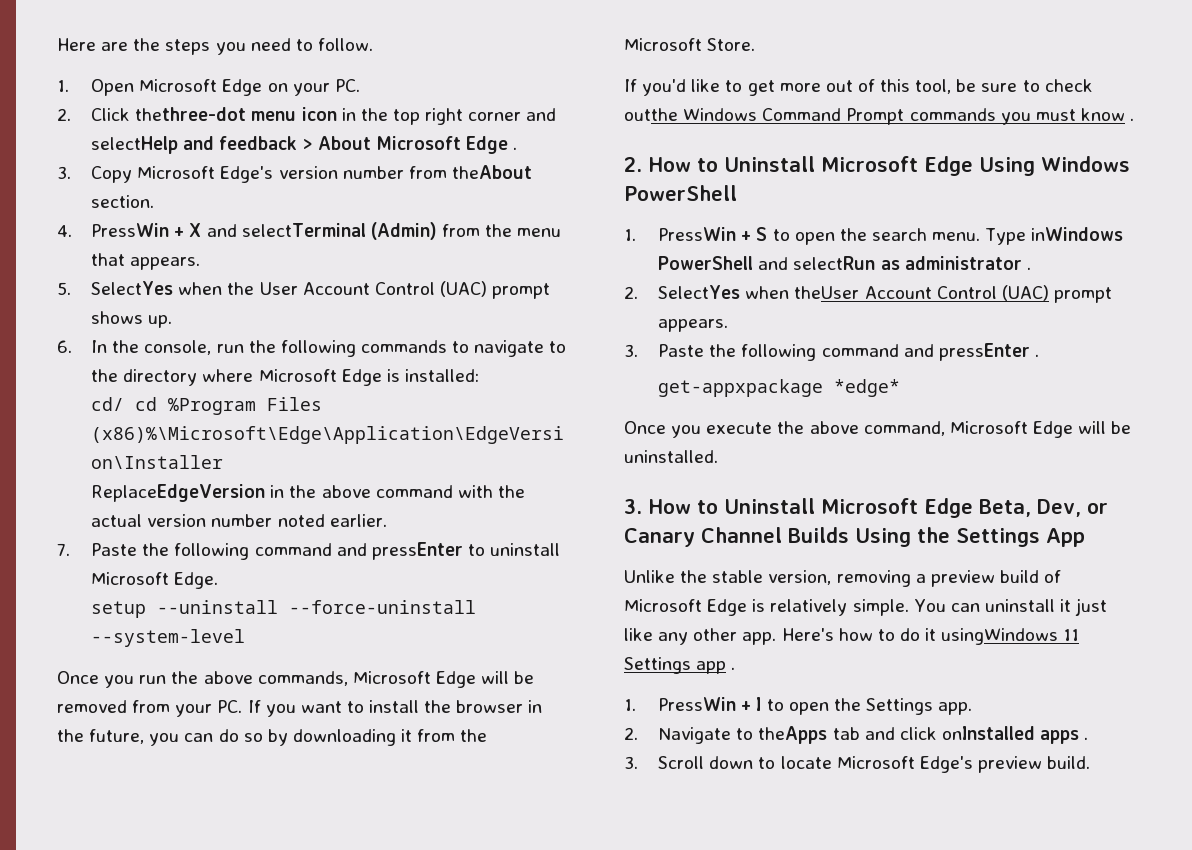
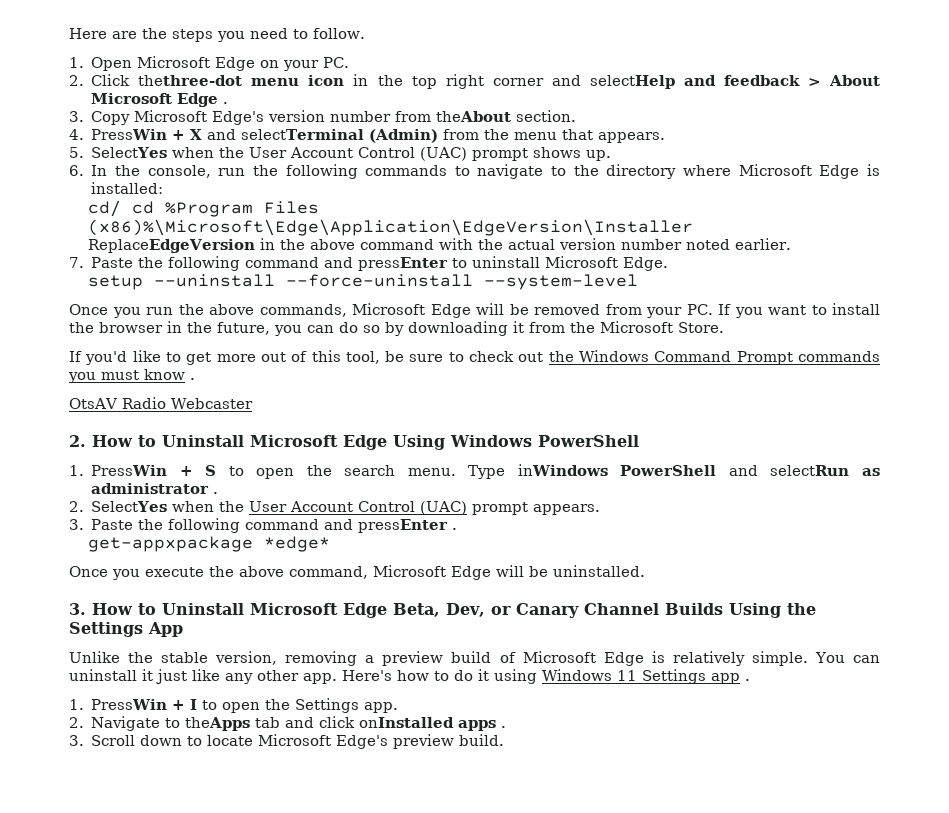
[624,108,678,121] outthe -> [518,351,574,362] out the
(1135, 119) none -> [69,397,253,409] // OtsAV Radio Webcaster
[794,286,860,299] theUser -> [219,501,288,512] the User
[941,628,1059,645] usingWindows -> [494,669,612,684] using Windows

